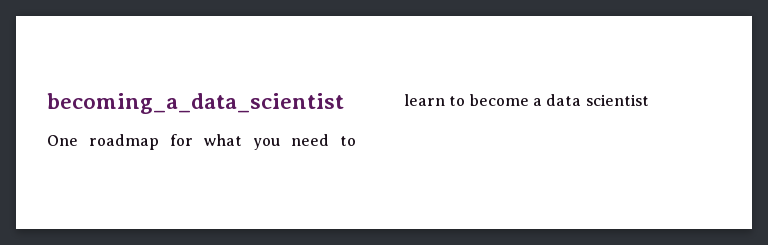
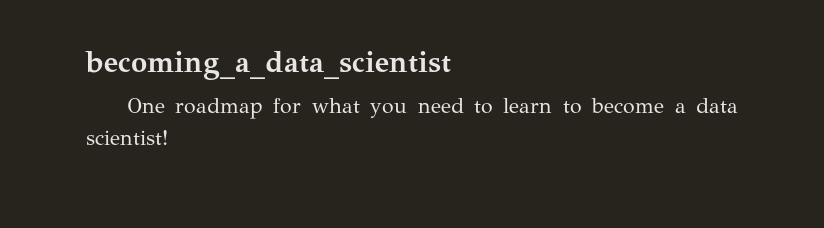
[585,94,649,106] scientist -> [86,130,168,145] scientist!

